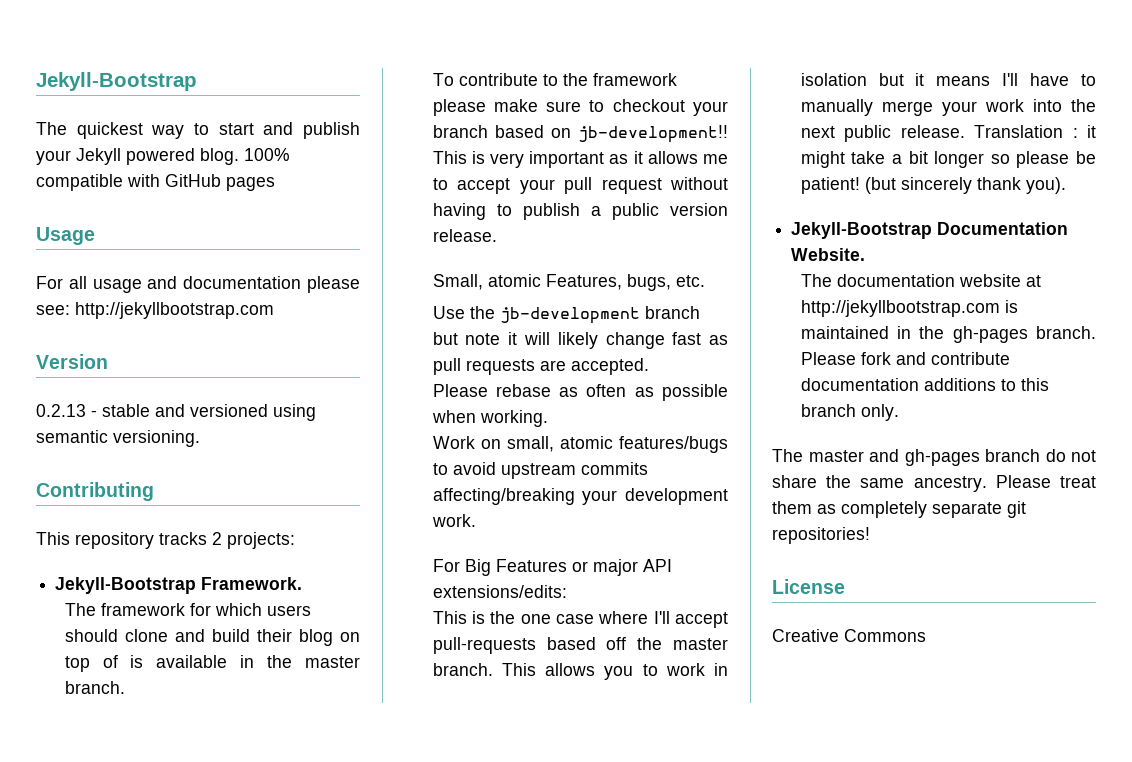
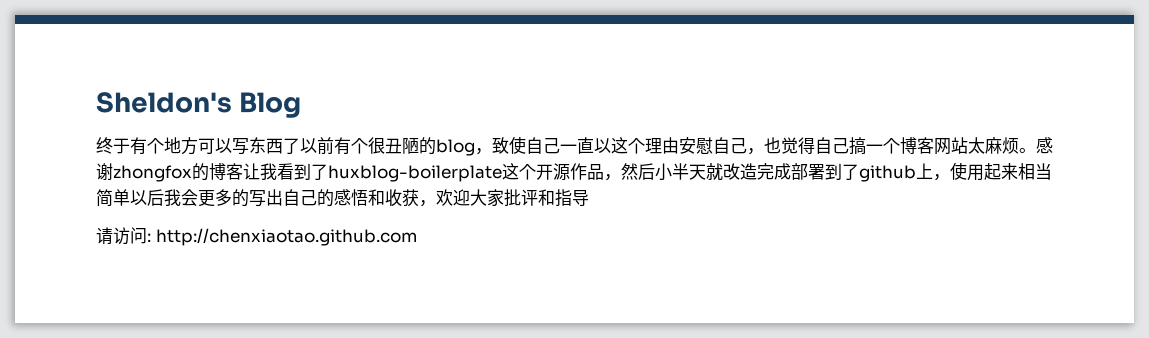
[36,72,197,91] [36,122,360,139] [36,148,290,165] [36,174,275,191] [36,227,95,245] [36,276,360,293] [36,302,274,319] [36,354,108,369] [36,404,316,421] [36,430,200,447] [36,482,154,501] [36,532,295,549] [55,577,303,594] [64,603,311,616] [64,629,360,646] [64,655,360,672] [64,681,125,694] [432,73,677,86] [432,99,728,116] [432,125,728,143] [432,151,728,168] [432,177,728,194] [432,203,728,220] [432,229,497,242] [432,274,705,291] [432,306,700,324] [432,332,728,349] [432,358,649,375] [432,384,728,401] [431,410,548,427] [432,436,728,453] [432,462,648,479] [432,488,728,505] [431,514,476,527] [432,559,672,576] [432,585,567,598] [432,611,728,628] [432,637,728,654] [432,663,728,680] [800,73,1096,86] [800,99,1096,116] [800,125,1096,142] [800,151,1096,168] [800,177,1066,194] [791,222,1069,239] [791,248,866,261] [800,274,1041,287] [800,300,1018,317] [800,326,1096,343] [800,352,1010,365] [800,378,1049,391] [800,404,899,421] [772,449,1096,466] [772,475,1096,492] [772,501,1026,518] [772,527,870,544] [772,579,845,594] [772,629,926,642] Jekyll-Bootstrap // The quickest way to start and publish your Jekyll powered blog. 100% compatible with GitHub pages // Usage // For all usage and documentation please see: http://jekyllbootstrap.com // Version // 0.2.13 - stable and versioned using semantic versioning. // Contributing // This repository tracks 2 projects: // Jekyll-Bootstrap Framework. // The framework for which users should clone and build their blog on top of is available in the master branch. // To contribute to the framework please make sure to checkout your branch based on jb-development!! This is very important as it allows me to accept your pull request without having to publish a public version release. // Small, atomic Features, bugs, etc. // Use the jb-development branch but note it will likely change fast as pull requests are accepted. // Please rebase as often as possible when working. // Work on small, atomic features/bugs to avoid upstream commits affecting/breaking your development work. // For Big Features or major API extensions/edits: // This is the one case where I'll accept pull-requests based off the master branch. This allows you to work in isolation but it means I'll have to manually merge your work into the next public release. Translation : it might take a bit longer so please be patient! (but sincerely thank you). // Jekyll-Bootstrap Documentation Website. // The documentation website at http://jekyllbootstrap.com is maintained in the gh-pages branch. Please fork and contribute documentation additions to this branch only. // The master and gh-pages branch do not share the same ancestry. Please treat them as completely separate git repositories! // License // Creative Commons -> [96,92,302,118] [96,136,1053,156] [96,162,1052,182] [96,189,589,207] [96,227,417,246] Sheldon's Blog // 终于有个地方可以写东西了以前有个很丑陋的blog，致使自己一直以这个理由安慰自己，也觉得自己搞一个博客网站太麻烦。感谢zhongfox的博客让我看到了huxblog-boilerplate这个开源作品，然后小半天就改造完成部署到了github上，使用起来相当简单以后我会更多的写出自己的感悟和收获，欢迎大家批评和指导 // 请访问: http://chenxiaotao.github.com

